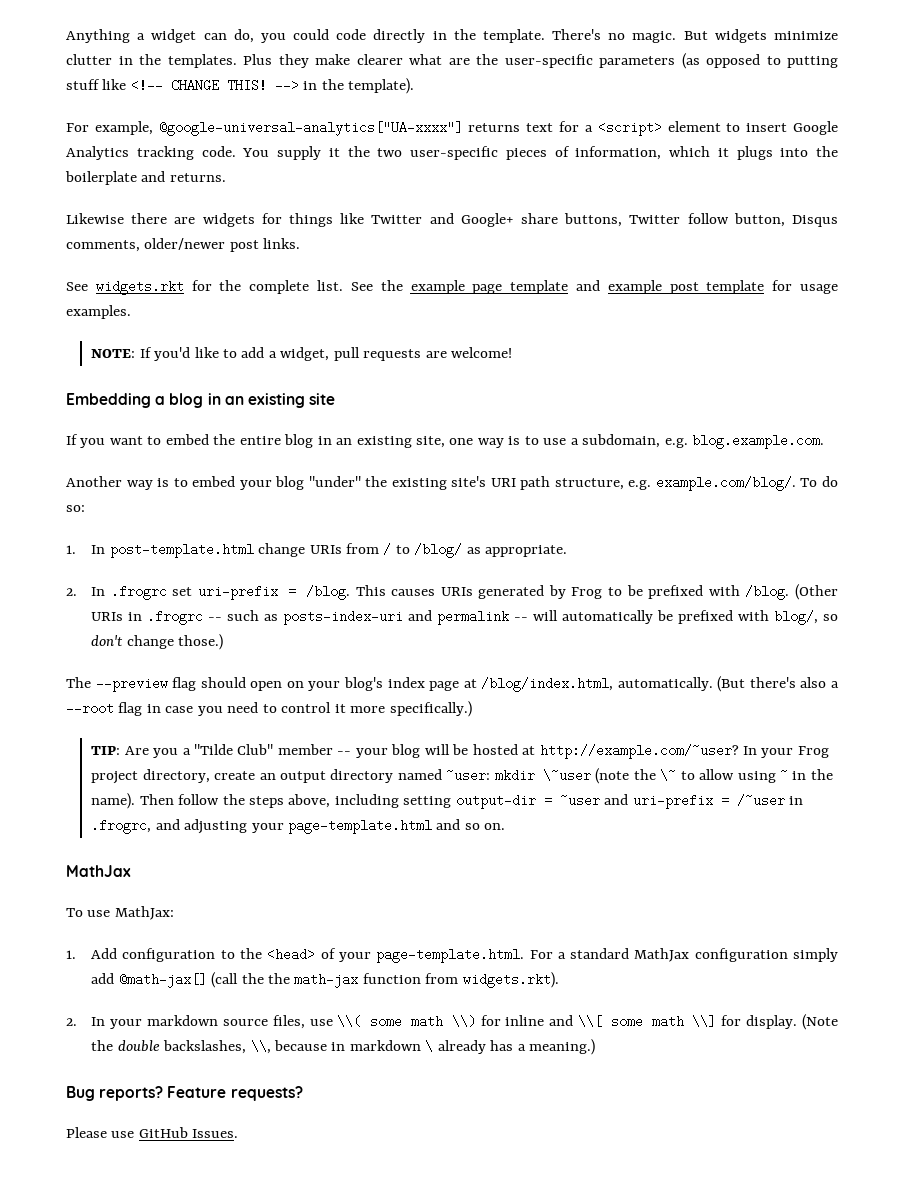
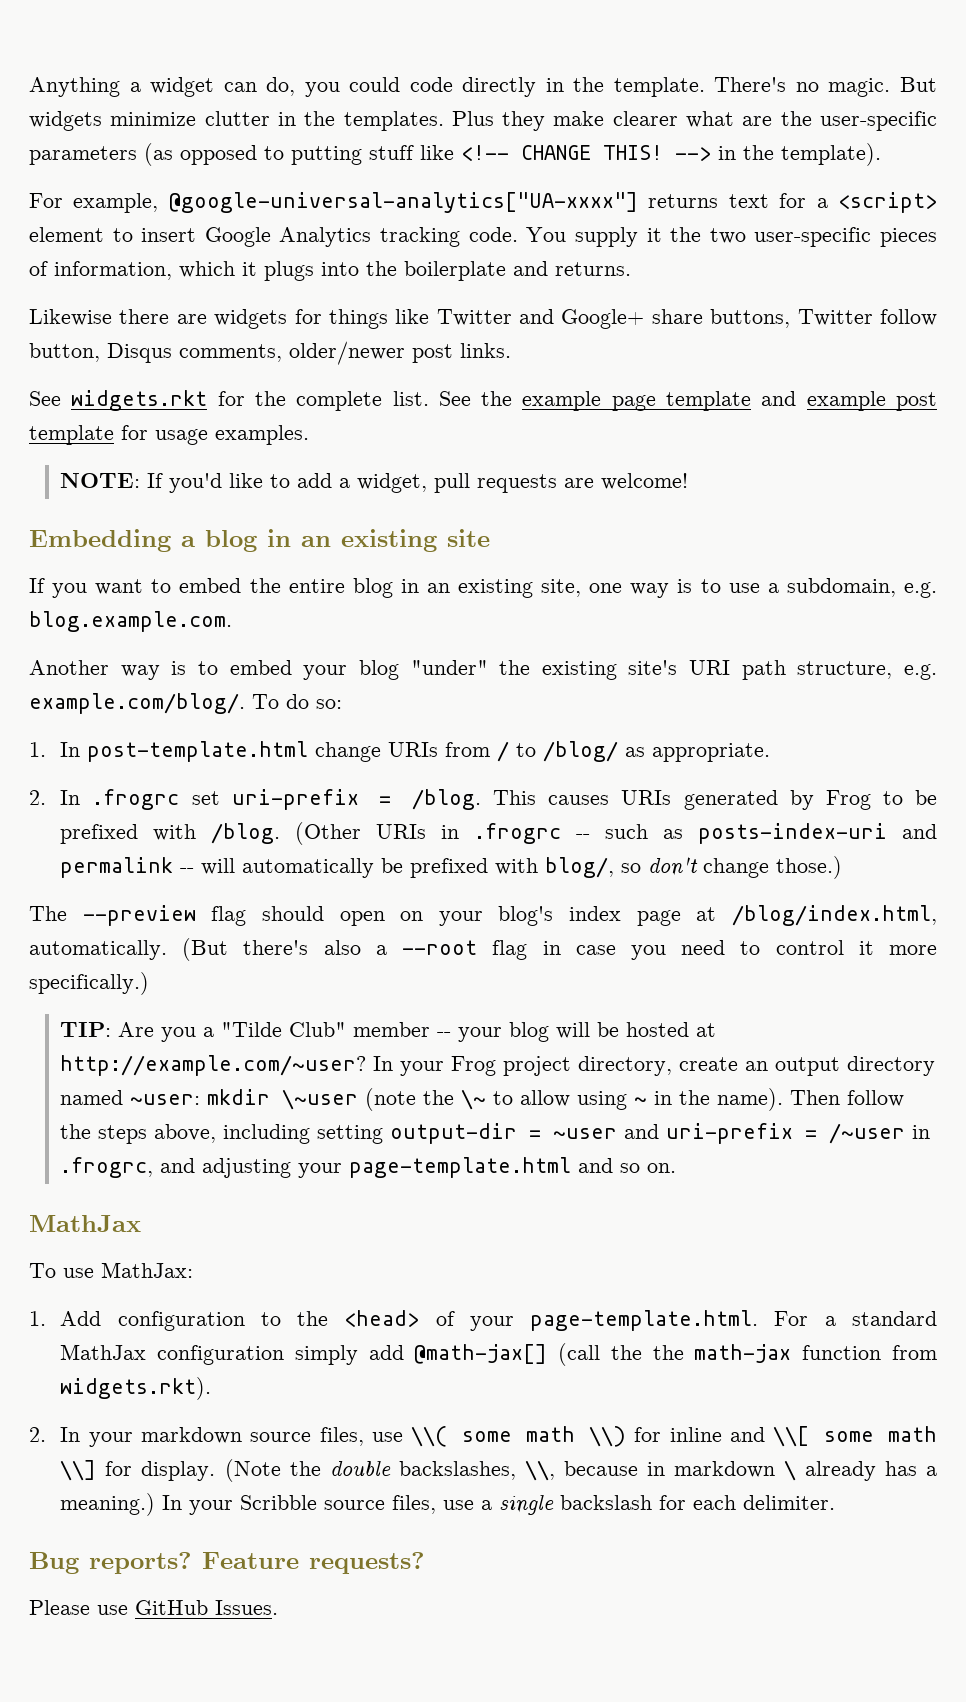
(596, 1047) none -> [162,1495,836,1515] In your Scribble source files, use a single backslash for each delimiter.

